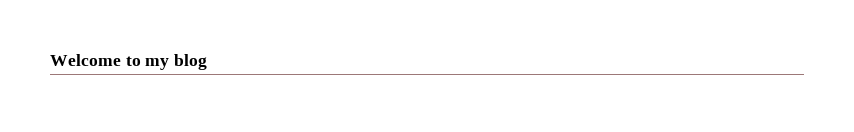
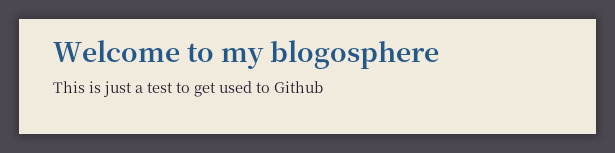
[174,54,208,70] blog -> [270,40,440,69] [53,81,323,97] blogosphere // This is just a test to get used to Github

